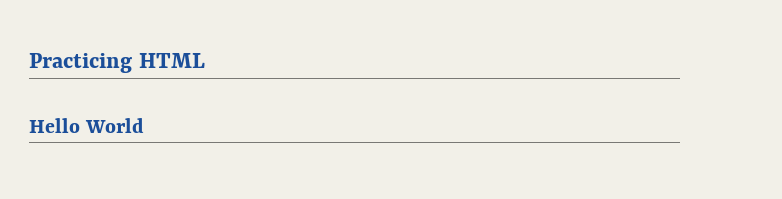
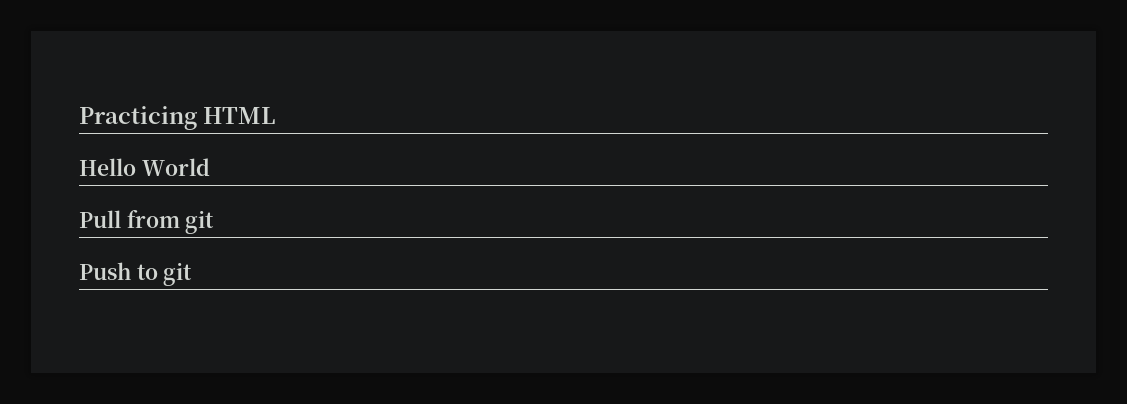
(145, 125) none -> [79,210,215,234] [79,262,193,286] // Pull from git // Push to git

